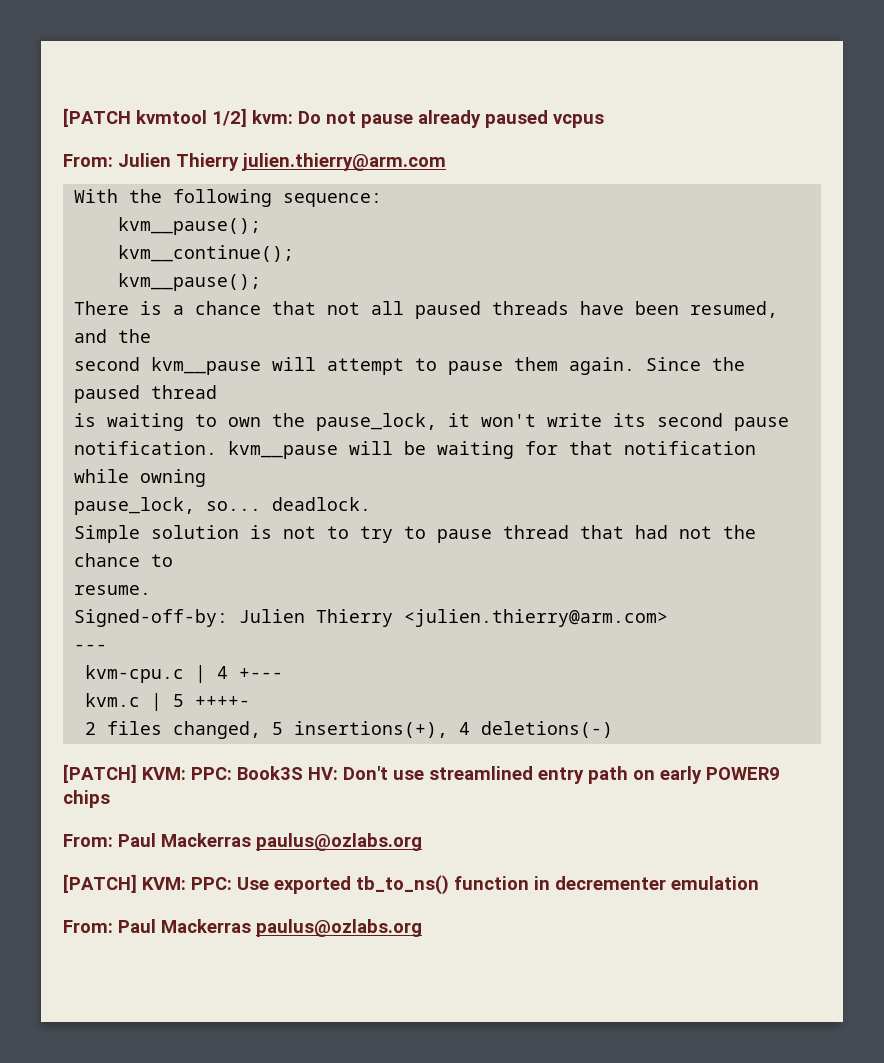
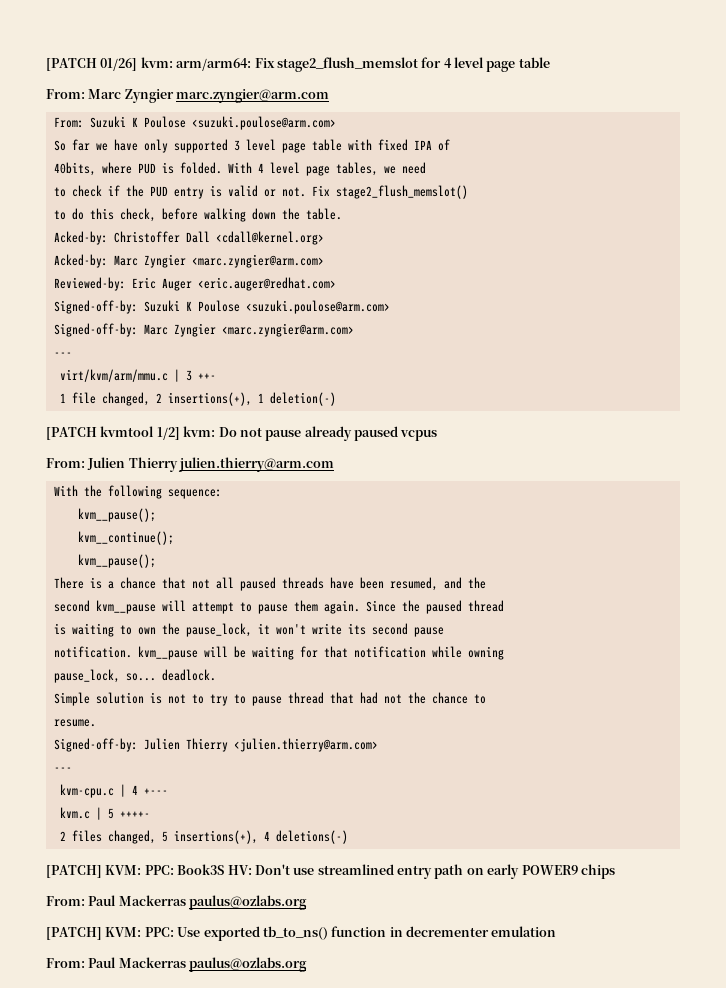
[63,108,131,127] [PATCH -> [46,57,550,72] [46,89,330,103] [53,116,336,130] [53,139,450,153] [53,162,426,176] [53,185,468,199] [53,208,342,222] [53,231,324,245] [53,254,324,268] [53,277,336,291] [53,300,390,314] [53,323,354,337] [53,352,72,357] [59,369,216,382] [59,392,336,406] [46,427,97,440] [PATCH 01/26] kvm: arm/arm64: Fix stage2_flush_memslot for 4 level page table // From: Marc Zyngier marc.zyngier@arm.com // From: Suzuki K Poulose <suzuki.poulose@arm.com> // So far we have only supported 3 level page table with fixed IPA of // 40bits, where PUD is folded. With 4 level page tables, we need // to check if the PUD entry is valid or not. Fix stage2_flush_memslot() // to do this check, before walking down the table. // Acked-by: Christoffer Dall <cdall@kernel.org> // Acked-by: Marc Zyngier <marc.zyngier@arm.com> // Reviewed-by: Eric Auger <eric.auger@redhat.com> // Signed-off-by: Suzuki K Poulose <suzuki.poulose@arm.com> // Signed-off-by: Marc Zyngier <marc.zyngier@arm.com> // --- // virt/kvm/arm/mmu.c | 3 ++- // 1 file changed, 2 insertions(+), 1 deletion(-) // [PATCH

